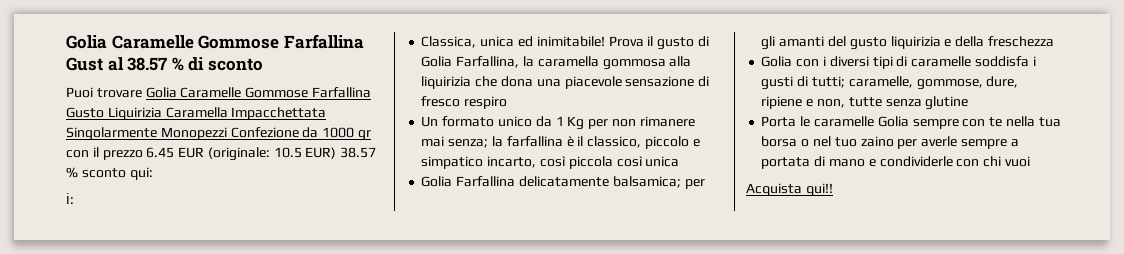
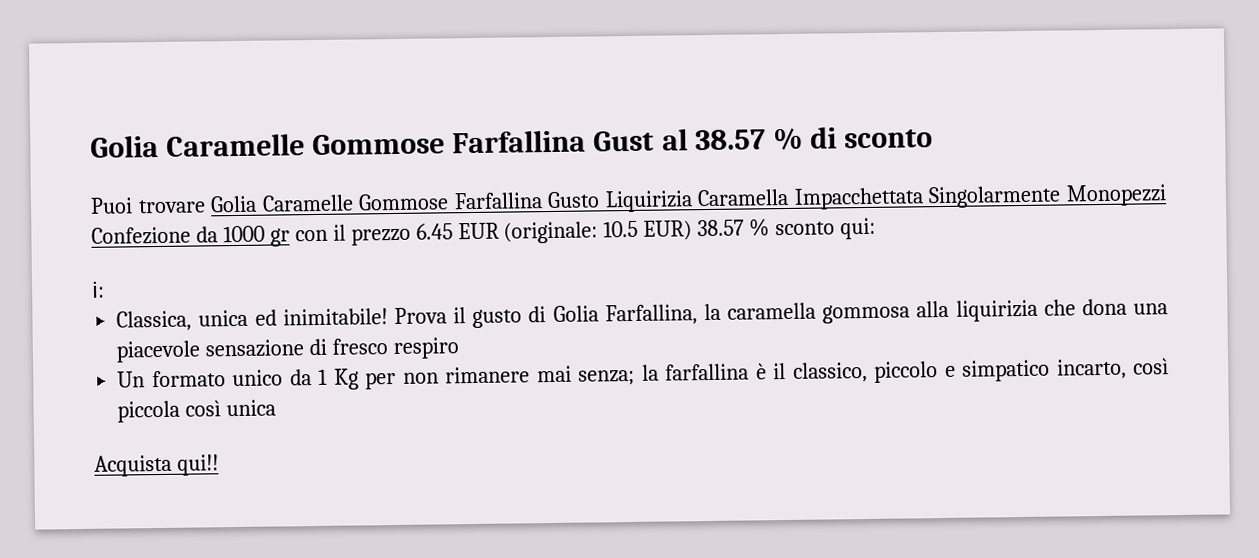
[421,176,705,189] [761,36,1054,50] [761,56,1036,69] [761,76,1019,90] [761,96,969,110] [761,116,1061,129] [761,136,1019,149] [761,156,1030,169] // Golia Farfallina delicatamente balsamica; per gli amanti del gusto liquirizia e della freschezza // Golia con i diversi tipi di caramelle soddisfa i gusti di tutti; caramelle, gommose, dure, ripiene e non, tutte senza glutine // Porta le caramelle Golia sempre con te nella tua borsa o nel tuo zaino per averle sempre a portata di mano e condividerle con chi vuoi -> (277, 408) none

